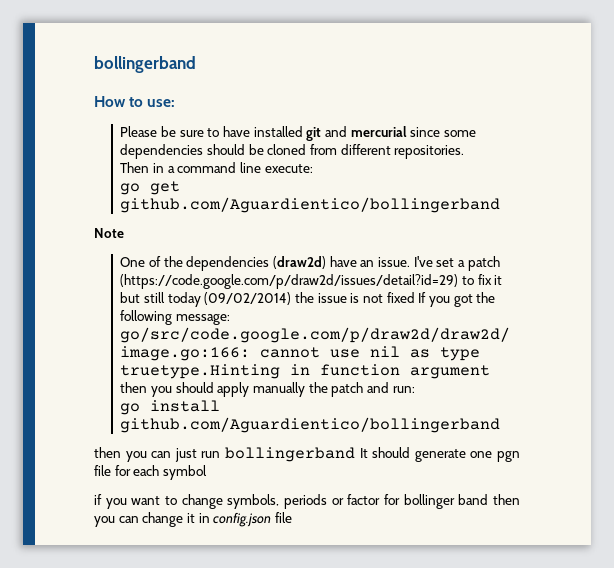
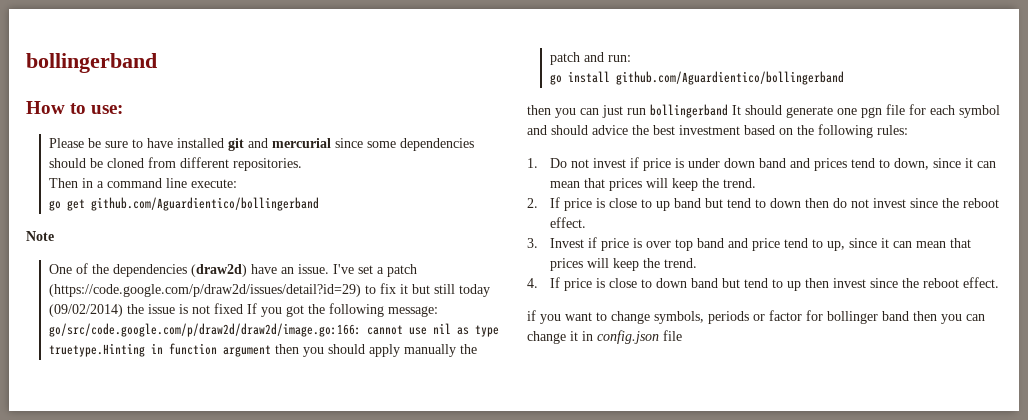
(207, 472) none -> [527,124,908,138] [527,157,997,171] [550,178,757,191] [527,197,1000,211] [550,217,587,228] [527,237,972,251] [550,258,698,271] [527,277,1000,291] and should advice the best investment based on the following rules: // 1. Do not invest if price is under down band and prices tend to down, since it can mean that prices will keep the trend. // 2. If price is close to up band but tend to down then do not invest since the reboot effect. // 3. Invest if price is over top band and price tend to up, since it can mean that prices will keep the trend. // 4. If price is close to down band but tend to up then invest since the reboot effect.

